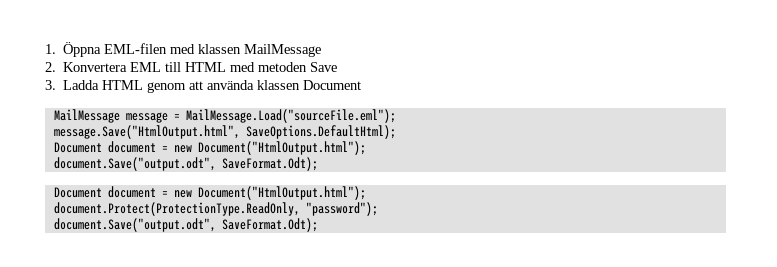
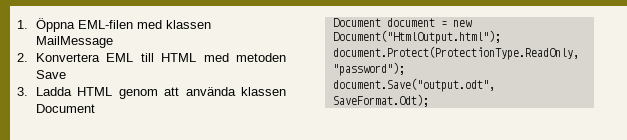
[53,109,396,123] [53,125,396,139] [53,141,366,155] [53,157,318,171] // MailMessage message = MailMessage.Load("sourceFile.eml"); // message.Save("HtmlOutput.html", SaveOptions.DefaultHtml); // Document document = new Document("HtmlOutput.html"); // document.Save("output.odt", SaveFormat.Odt); -> (95, 108) none

